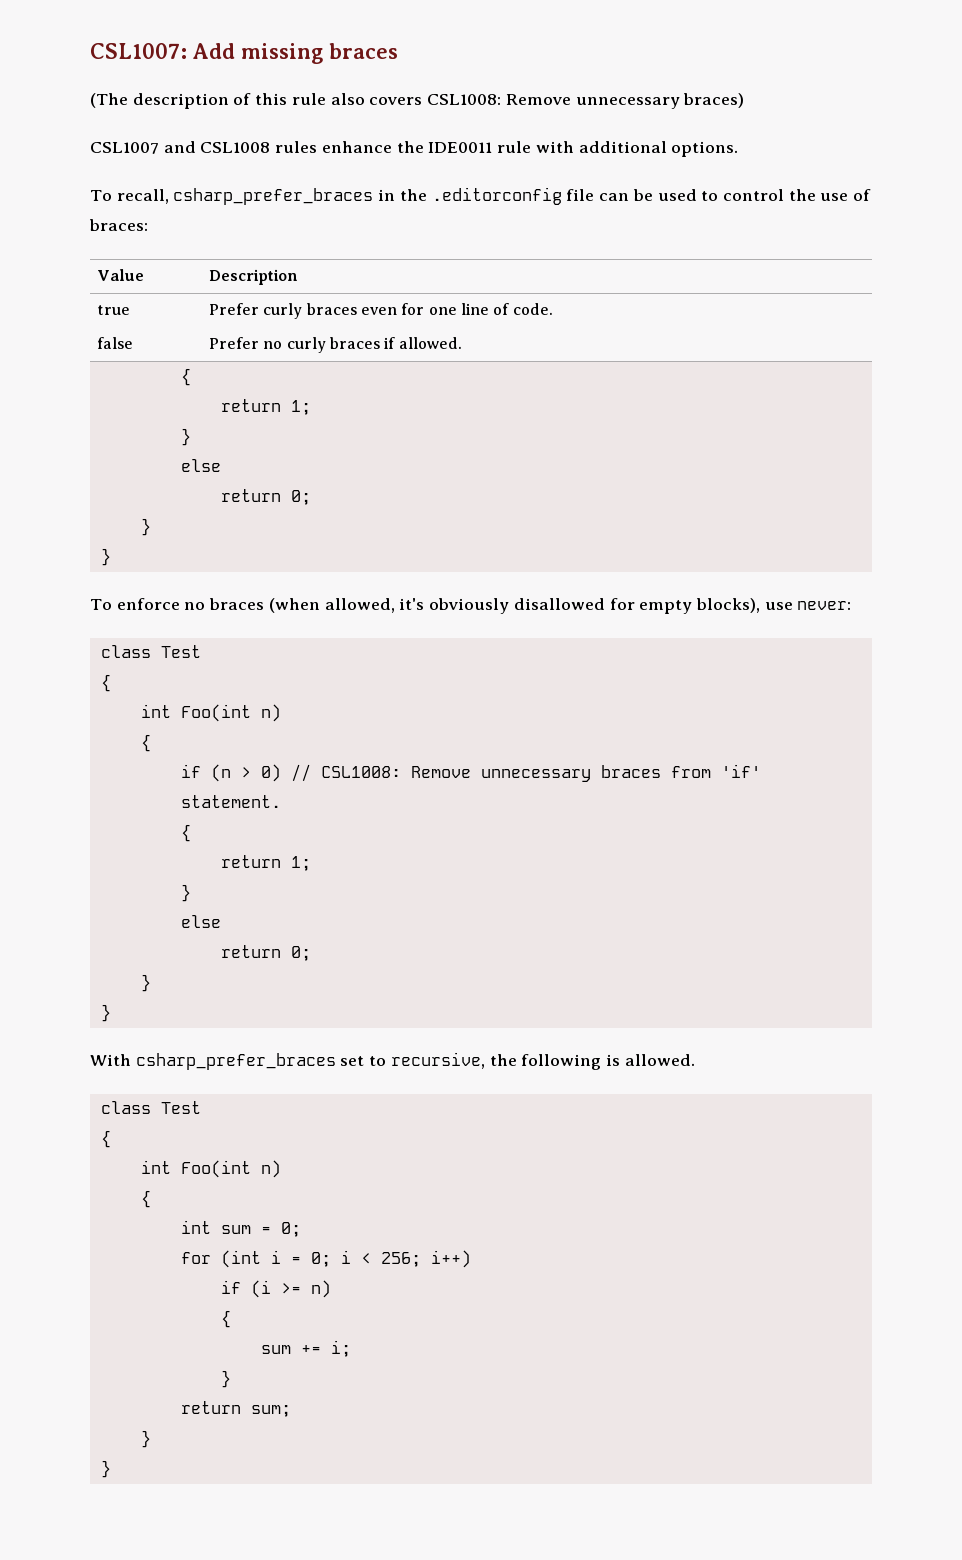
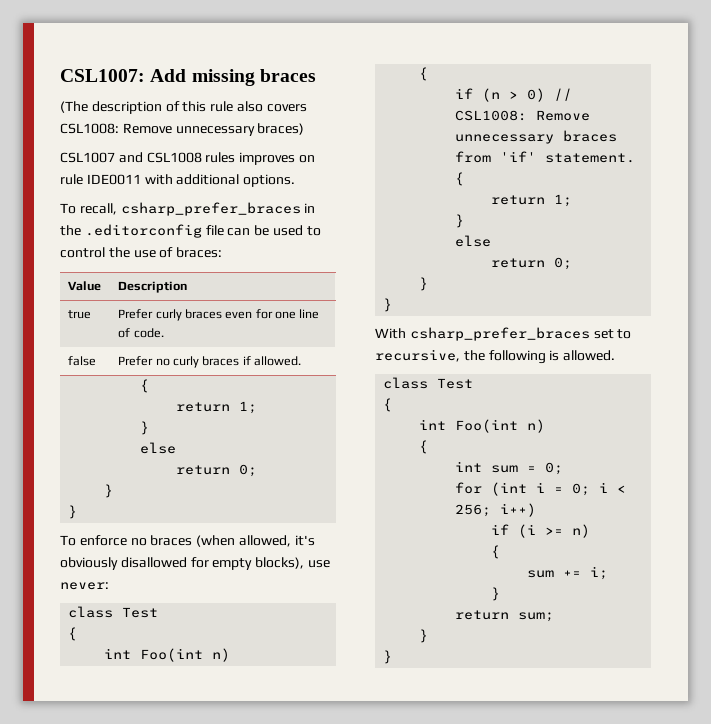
[321,141,532,153] enhance the IDE0011 rule -> [239,152,315,165] [60,174,141,185] improves on rule IDE0011

